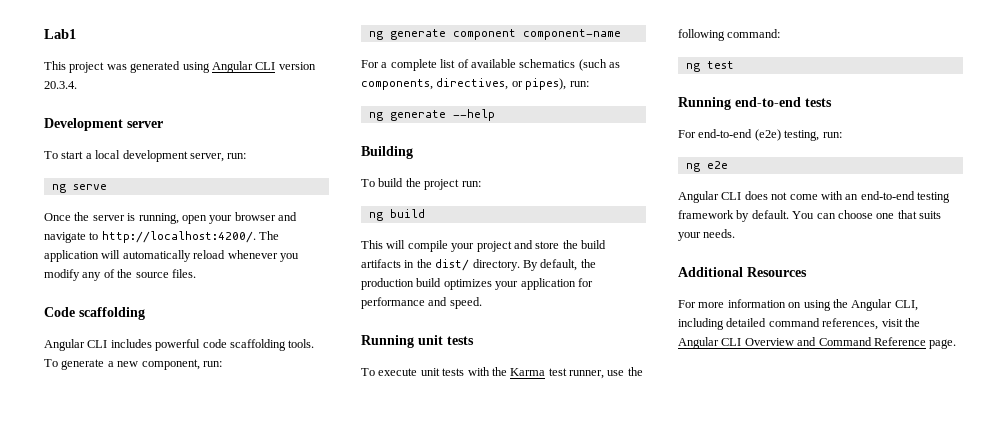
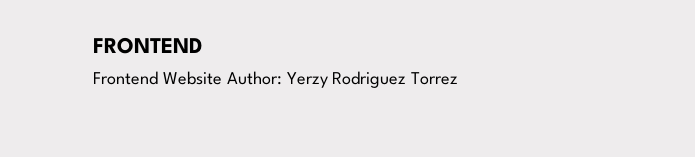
[44,29,76,39] [44,61,316,73] [44,81,77,89] [44,118,163,131] [44,150,247,162] [51,184,107,193] [44,212,297,224] [44,231,280,243] [44,250,299,262] [44,269,196,281] [44,307,145,320] [44,339,315,351] [44,359,222,370] [368,29,621,40] [361,59,620,71] [361,78,589,90] [368,109,495,121] [361,146,413,159] [361,178,481,190] [368,209,425,221] [361,240,606,252] [361,259,596,271] [361,278,593,290] [361,297,482,309] [361,335,474,348] [361,367,643,379] [678,29,781,41] [685,61,734,72] [678,97,832,110] [678,129,842,141] [685,161,728,172] [678,191,950,203] [678,210,941,222] [678,229,736,241] [678,267,807,277] [678,299,918,311] [678,318,920,330] [678,337,957,349] Lab1 // This project was generated using Angular CLI version 20.3.4. // Development server // To start a local development server, run: // ng serve // Once the server is running, open your browser and navigate to http://localhost:4200/. The application will automatically reload whenever you modify any of the source files. // Code scaffolding // Angular CLI includes powerful code scaffolding tools. To generate a new component, run: // ng generate component component-name // For a complete list of available schematics (such as components, directives, or pipes), run: // ng generate --help // Building // To build the project run: // ng build // This will compile your project and store the build artifacts in the dist/ directory. By default, the production build optimizes your application for performance and speed. // Running unit tests // To execute unit tests with the Karma test runner, use the following command: // ng test // Running end-to-end tests // For end-to-end (e2e) testing, run: // ng e2e // Angular CLI does not come with an end-to-end testing framework by default. You can choose one that suits your needs. // Additional Resources // For more information on using the Angular CLI, including detailed command references, visit the Angular CLI Overview and Command Reference page. -> [93,37,202,54] [93,71,459,88] FRONTEND // Frontend Website Author: Yerzy Rodriguez Torrez

